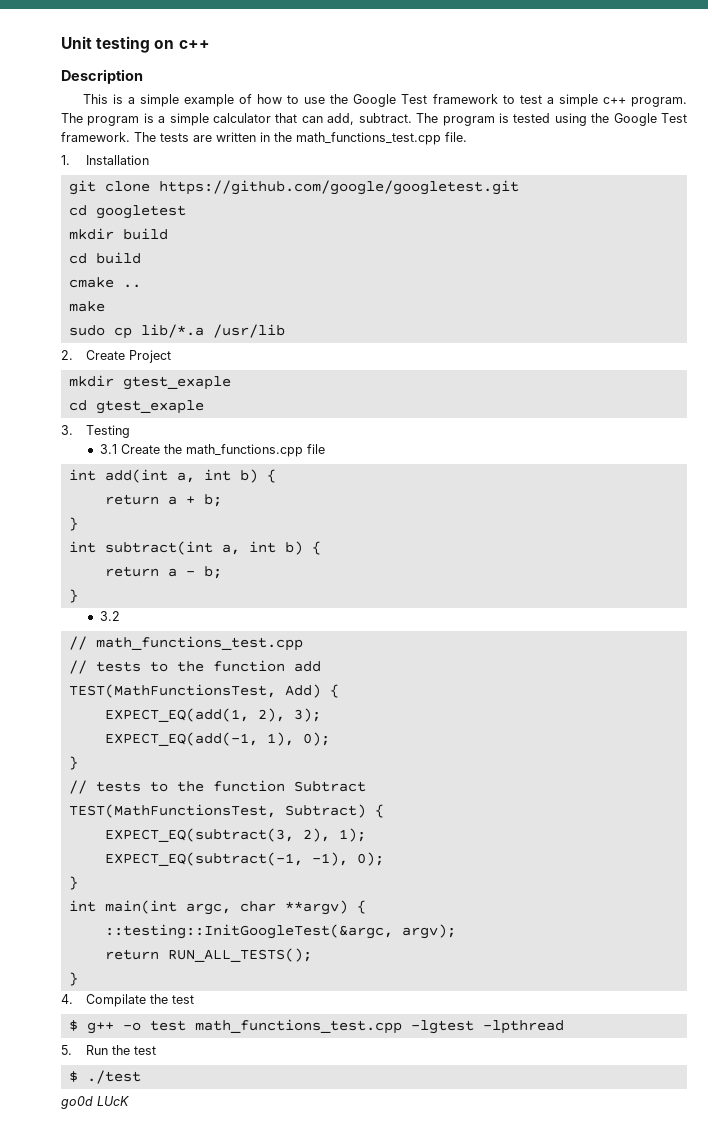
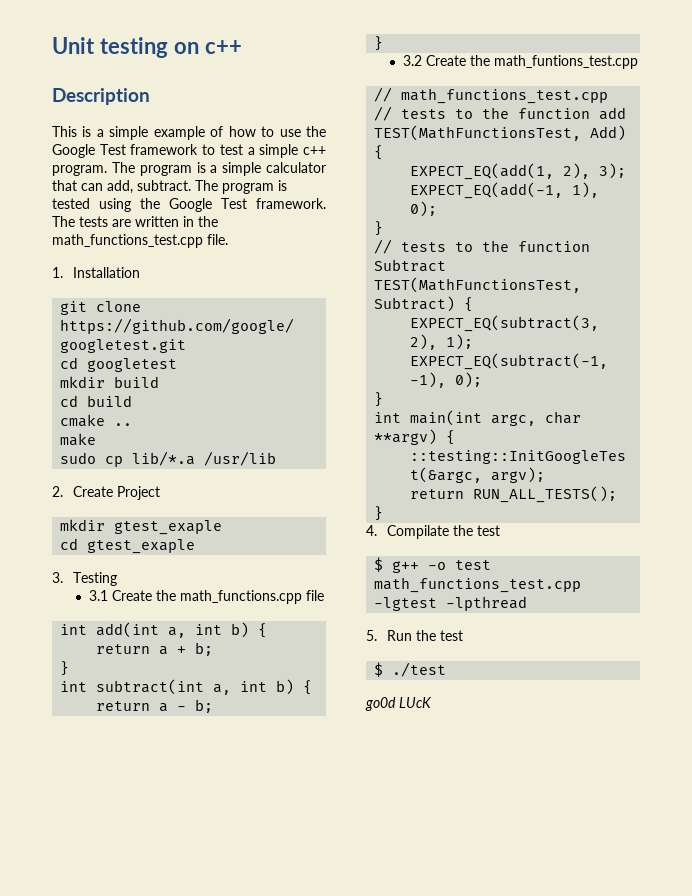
(120, 616) none -> [425,55,638,69] Create the math_funtions_test.cpp

